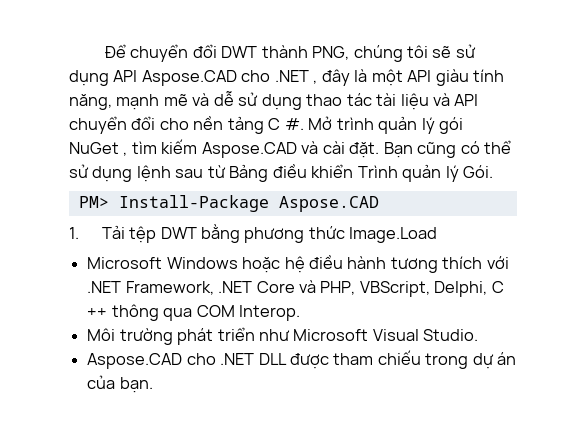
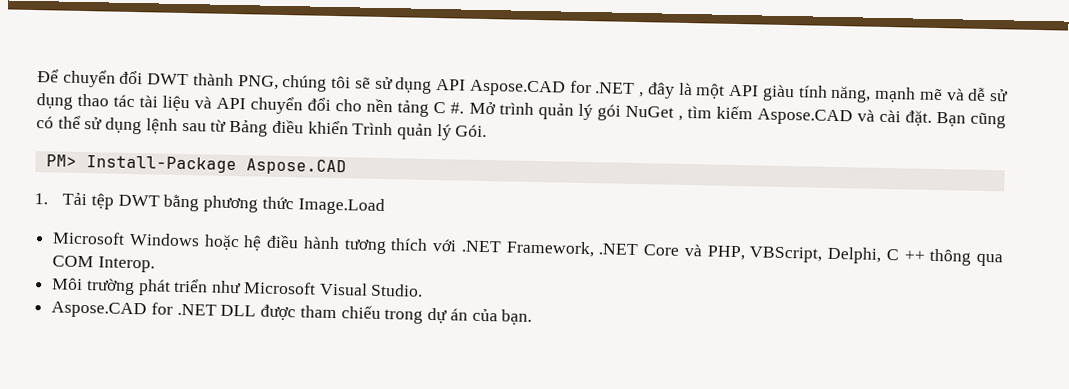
[241,70,271,82] cho -> [569,80,592,94] for
[186,353,216,365] cho -> [150,302,173,315] for

